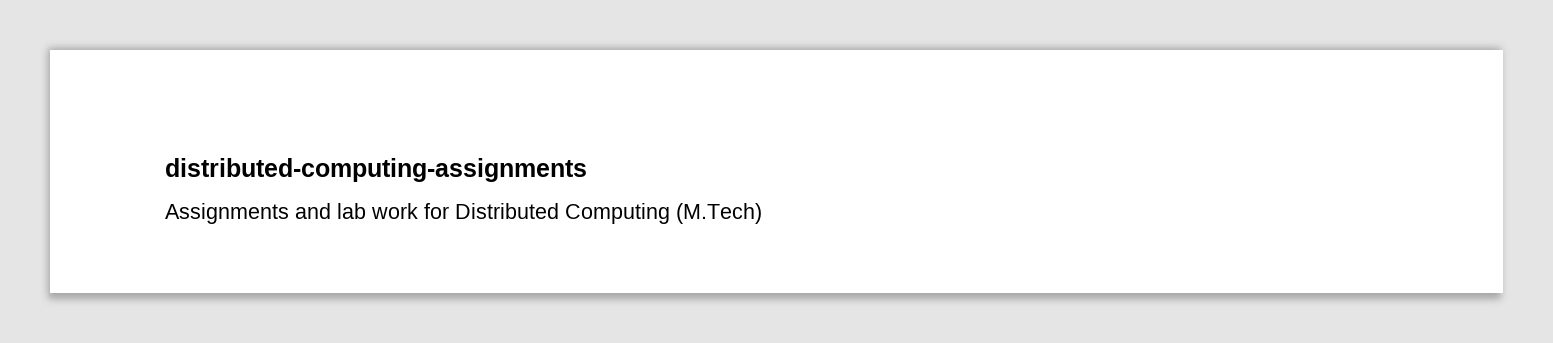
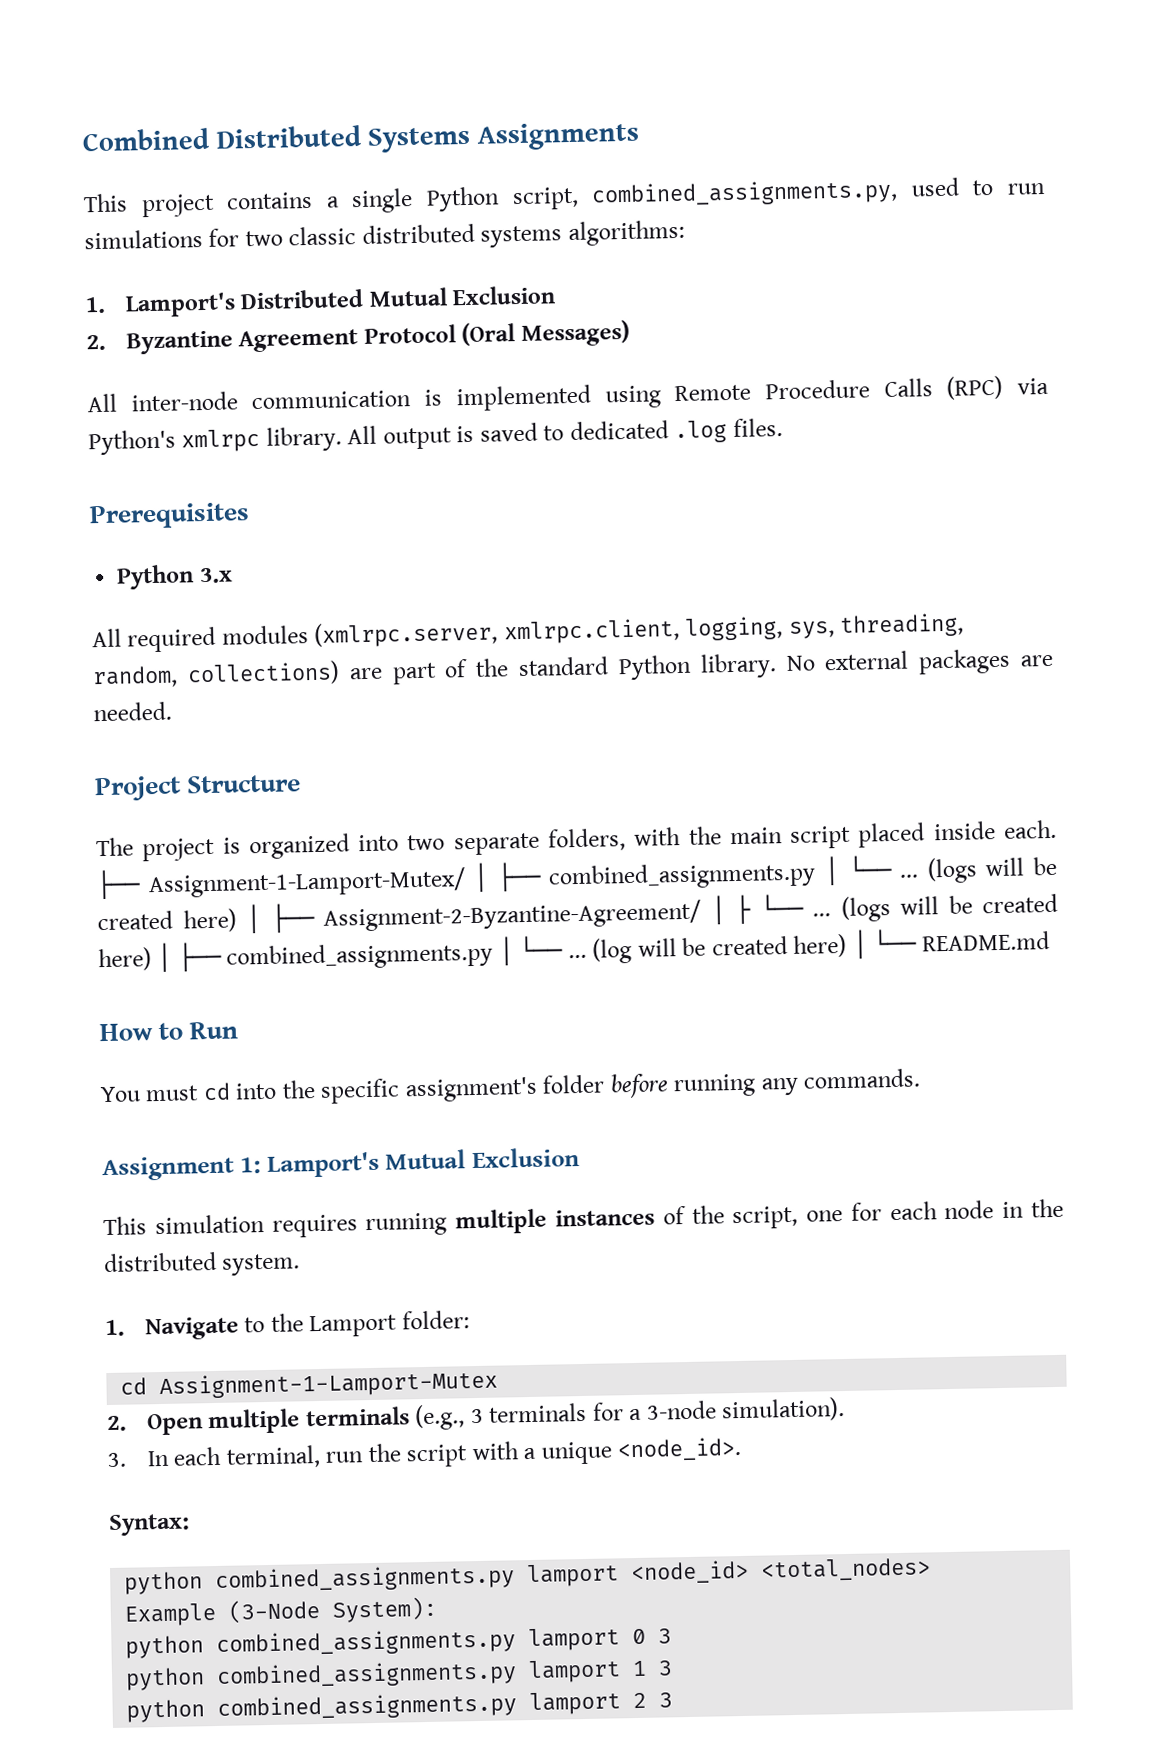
[165,158,587,182] [165,203,762,224] distributed-computing-assignments // Assignments and lab work for Distributed Computing (M.Tech) -> [82,121,640,153] [83,177,1046,218] [84,219,685,250] [85,285,556,318] [86,319,630,355] [87,375,1050,413] [88,418,783,456] [89,502,250,530] [116,564,233,590] [92,612,965,653] [92,648,1054,689] [93,701,172,722] [94,774,302,802] [96,819,1058,862] [96,855,1058,900] [97,893,1058,934] [98,928,1050,972] [99,1021,239,1042] [100,1068,921,1104] [102,1147,580,1182] [103,1198,1065,1238] [104,1251,301,1276] [105,1310,470,1341] [120,1369,499,1400] [107,1396,846,1436] [107,1436,743,1469] [108,1513,190,1537] [124,1557,932,1595] [124,1596,439,1627] [125,1627,673,1659] [125,1659,674,1691] [126,1691,674,1723] Combined Distributed Systems Assignments // This project contains a single Python script, combined_assignments.py, used to run simulations for two classic distributed systems algorithms: // 1. Lamport's Distributed Mutual Exclusion // 2. Byzantine Agreement Protocol (Oral Messages) // All inter-node communication is implemented using Remote Procedure Calls (RPC) via Python's xmlrpc library. All output is saved to dedicated .log files. // Prerequisites // Python 3.x // All required modules (xmlrpc.server, xmlrpc.client, logging, sys, threading, random, collections) are part of the standard Python library. No external packages are needed. // Project Structure // The project is organized into two separate folders, with the main script placed inside each. ├── Assignment-1-Lamport-Mutex/ │ ├── combined_assignments.py │ └── ... (logs will be created here) │ ├── Assignment-2-Byzantine-Agreement/ │ ├ └── ... (logs will be created here) │ ├── combined_assignments.py │ └── ... (log will be created here) │ └── README.md // How to Run // You must cd into the specific assignment's folder before running any commands. // Assignment 1: Lamport's Mutual Exclusion // This simulation requires running multiple instances of the script, one for each node in the distributed system. // 1. Navigate to the Lamport folder: // cd Assignment-1-Lamport-Mutex // 2. Open multiple terminals (e.g., 3 terminals for a 3-node simulation). // 3. In each terminal, run the script with a unique <node_id>. // Syntax: // python combined_assignments.py lamport <node_id> <total_nodes> // Example (3-Node System): // python combined_assignments.py lamport 0 3 // python combined_assignments.py lamport 1 3 // python combined_assignments.py lamport 2 3

